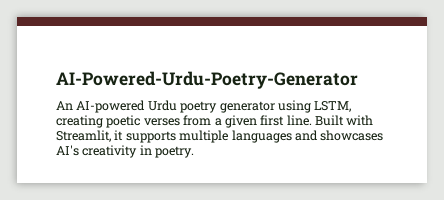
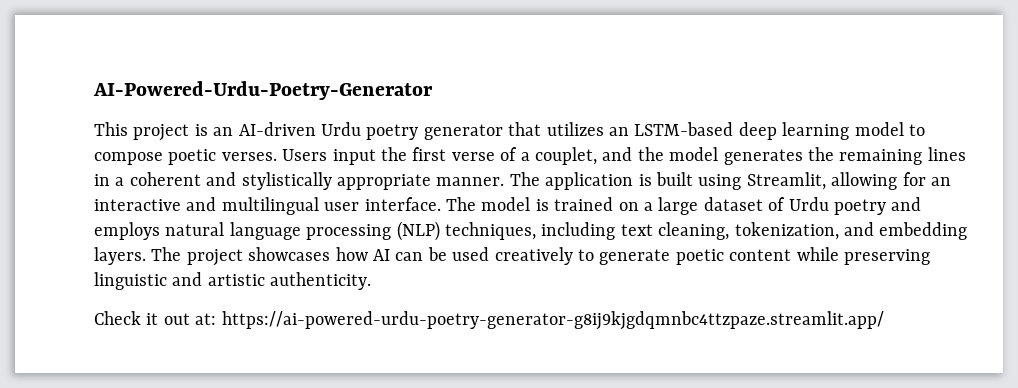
[56,100,352,113] [56,115,374,128] [56,130,384,143] [56,145,195,158] An AI-powered Urdu poetry generator using LSTM, creating poetic verses from a given first line. Built with Streamlit, it supports multiple languages and showcases AI's creativity in poetry. -> [94,122,925,141] [94,147,966,165] [94,172,951,190] [94,197,922,215] [94,221,968,241] [94,247,930,266] [94,272,372,290] [94,311,884,330] This project is an AI-driven Urdu poetry generator that utilizes an LSTM-based deep learning model to compose poetic verses. Users input the first verse of a couplet, and the model generates the remaining lines in a coherent and stylistically appropriate manner. The application is built using Streamlit, allowing for an interactive and multilingual user interface. The model is trained on a large dataset of Urdu poetry and employs natural language processing (NLP) techniques, including text cleaning, tokenization, and embedding layers. The project showcases how AI can be used creatively to generate poetic content while preserving linguistic and artistic authenticity. // Check it out at: https://ai-powered-urdu-poetry-generator-g8ij9kjgdqmnbc4ttzpaze.streamlit.app/

